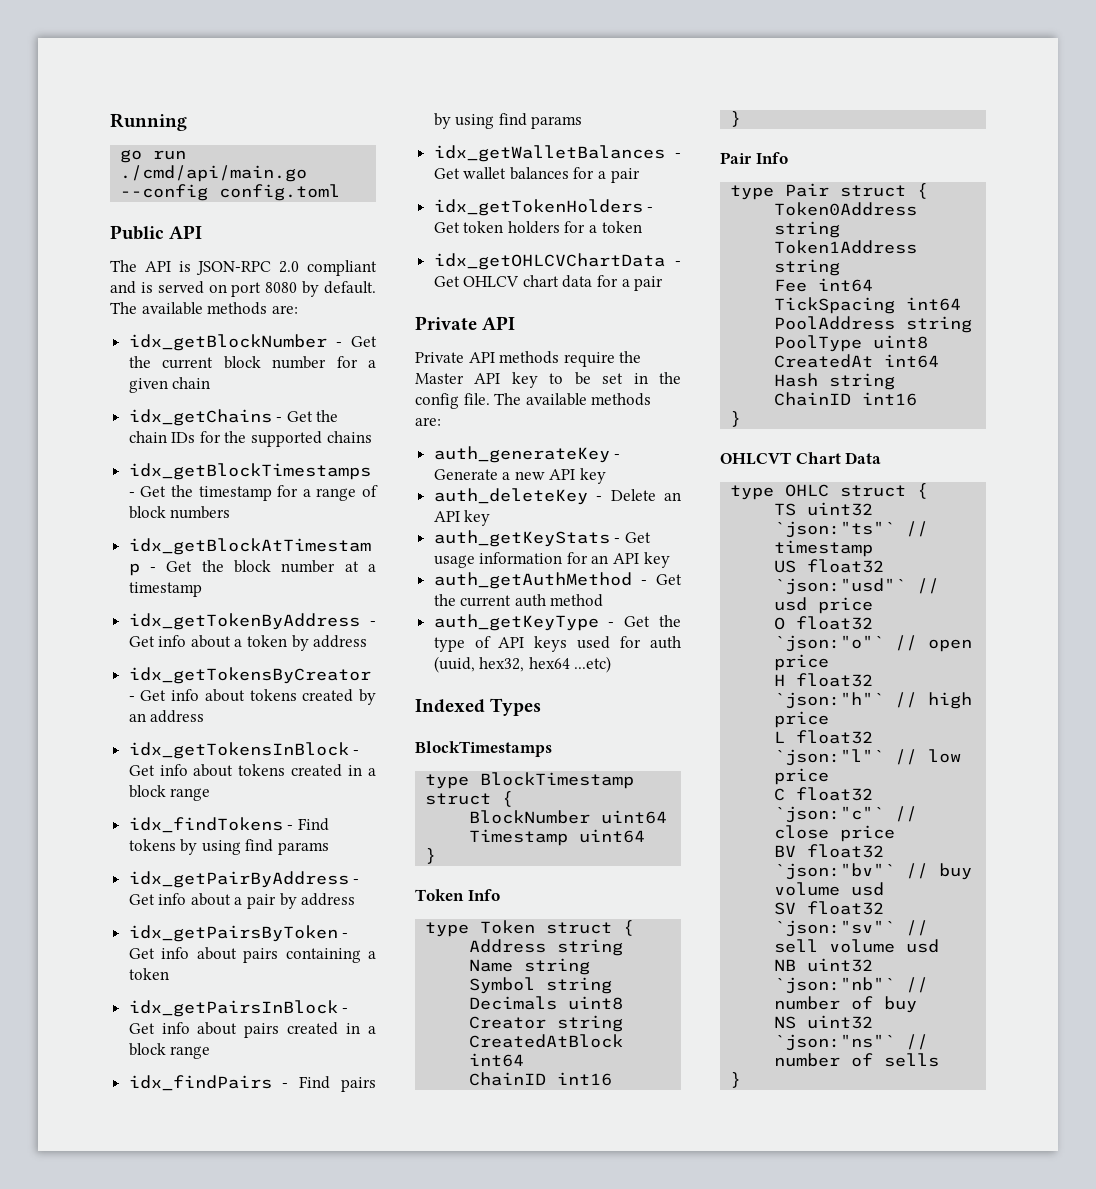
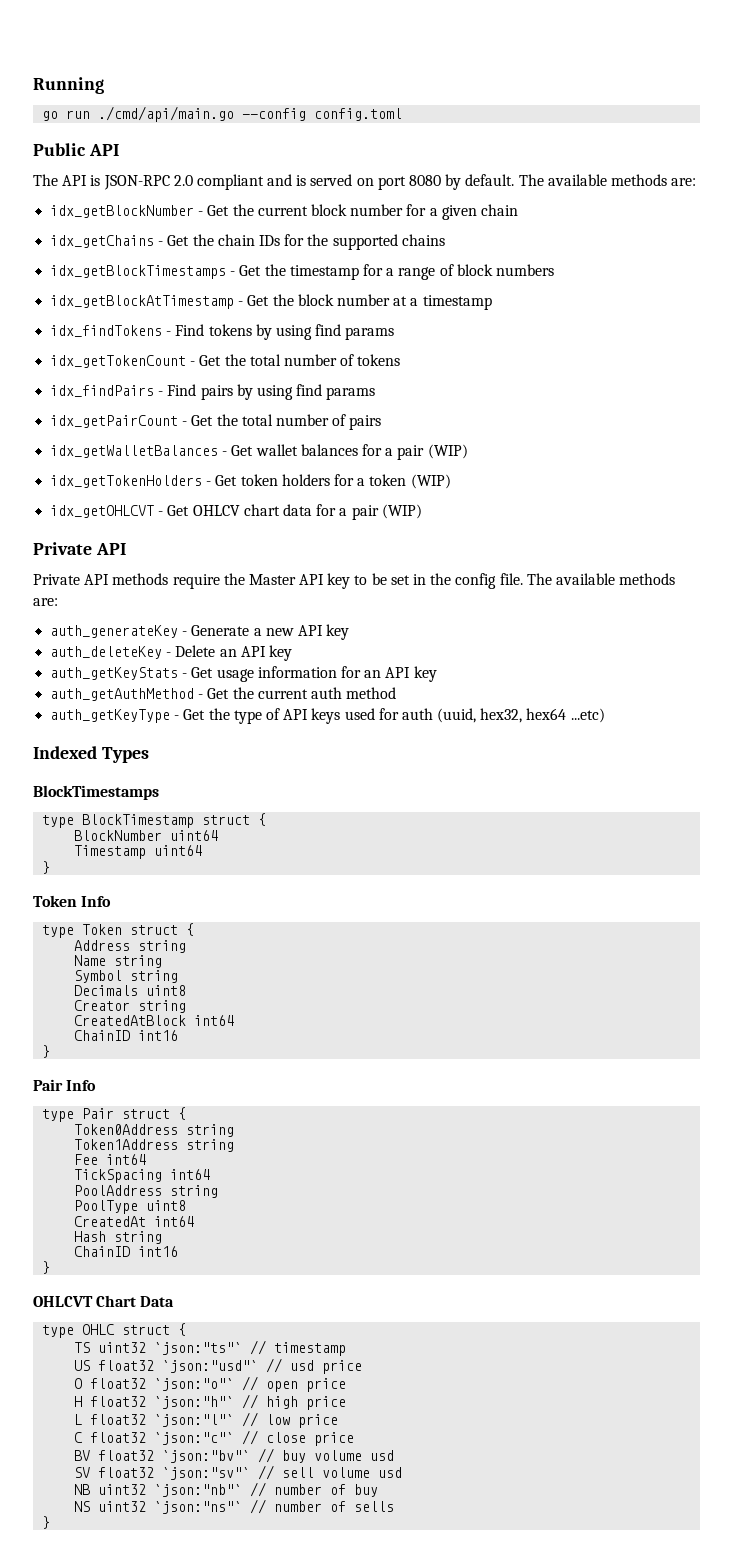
[128,613,376,630] [128,635,368,651] [128,667,371,684] [128,689,376,705] [128,710,205,723] [128,742,360,759] [128,764,376,777] [128,785,211,801] // idx_getTokenByAddress - Get info about a token by address // idx_getTokensByCreator - Get info about tokens created by an address // idx_getTokensInBlock - Get info about tokens created in a block range -> (492, 302) none
[128,871,360,888] [128,893,356,909] [128,925,349,942] [128,947,376,963] [128,968,169,980] [128,1000,349,1017] [128,1022,376,1038] [128,1043,211,1059] idx_getPairByAddress - Get info about a pair by address // idx_getPairsByToken - Get info about pairs containing a token // idx_getPairsInBlock - Get info about pairs created in a block range -> [50,354,401,368] idx_getTokenCount - Get the total number of tokens
(583, 122) none -> [50,414,382,430] // idx_getPairCount - Get the total number of pairs
(640, 175) none -> [427,444,468,459] (WIP)
[433,253,665,270] // idx_getOHLCVChartData -> [410,474,451,489] [50,505,155,518] (WIP) // idx_getOHLCVT
(664, 283) none -> [381,504,422,519] (WIP)

